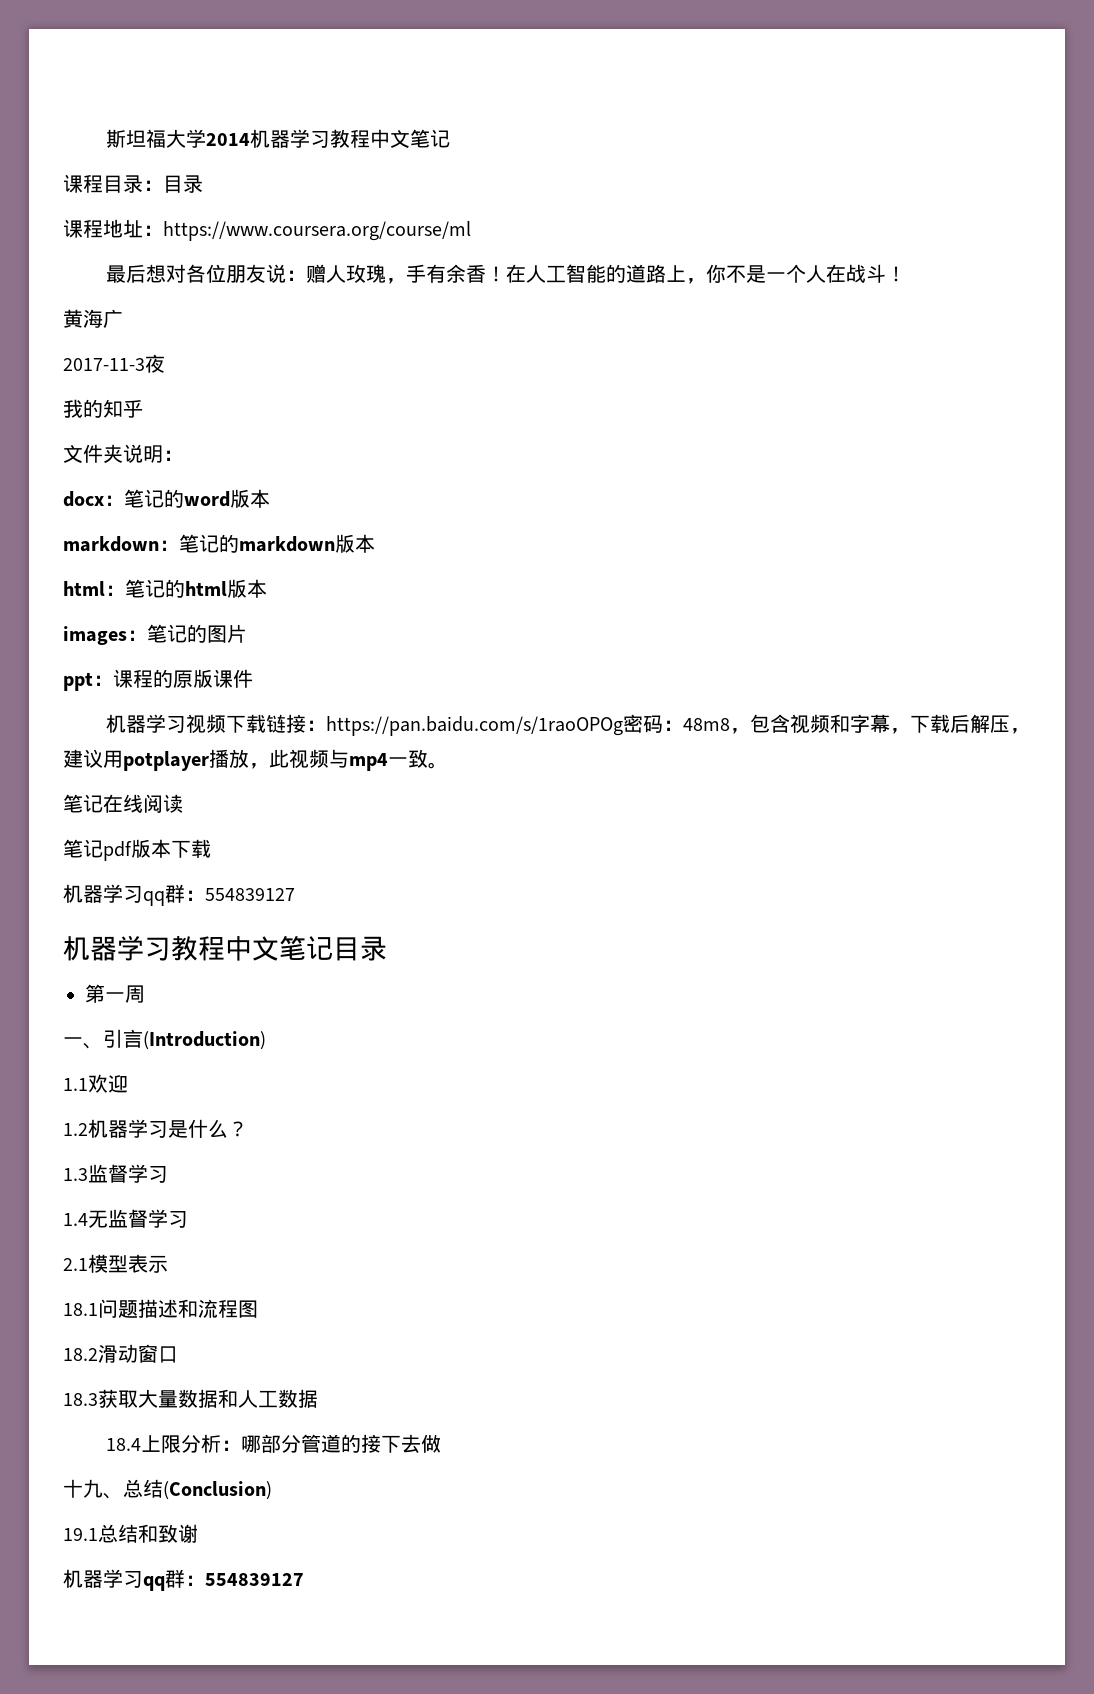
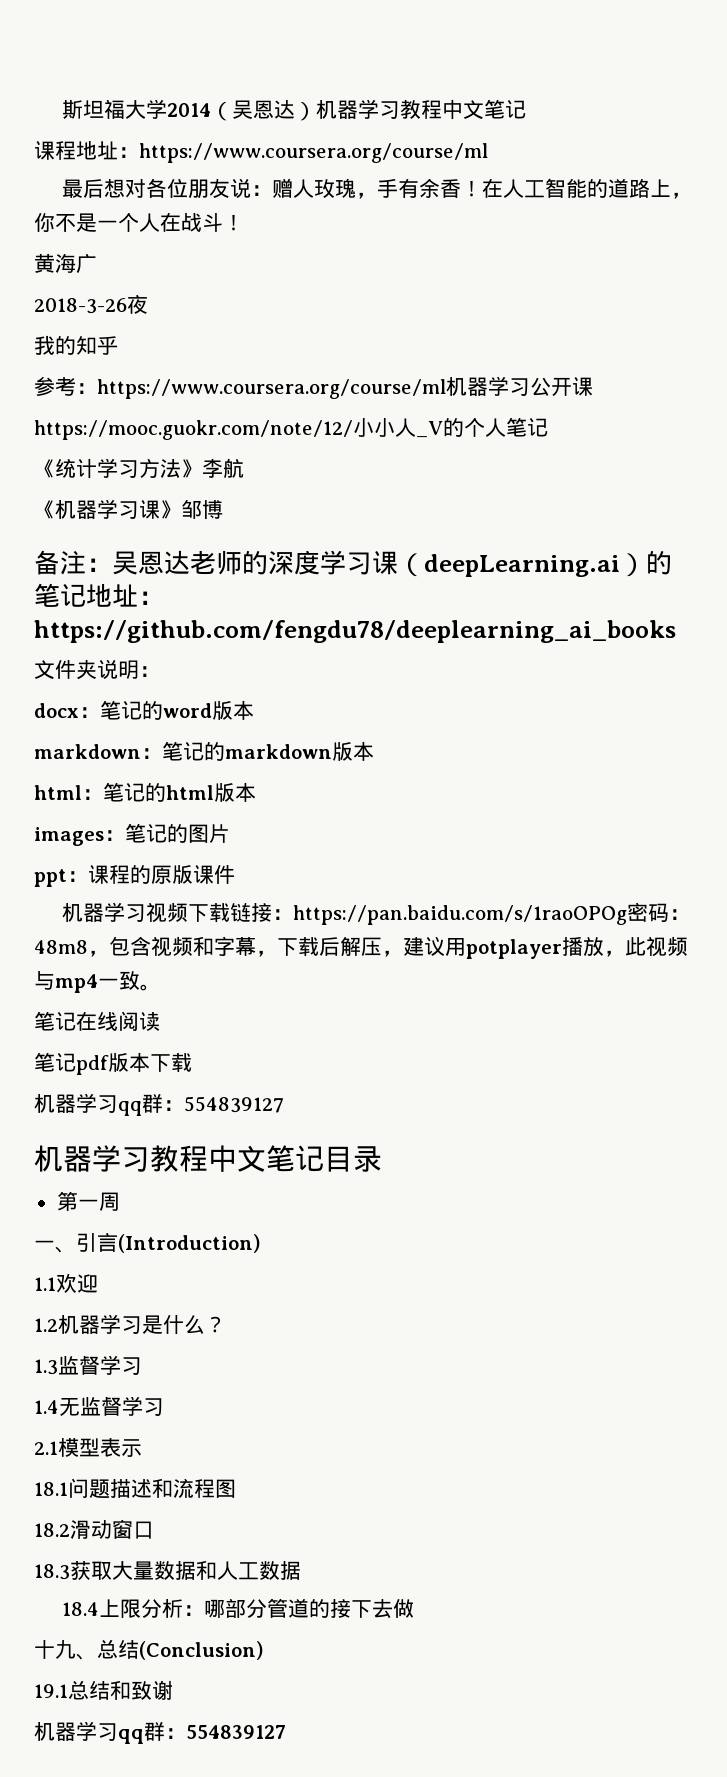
[249,129,450,148] [63,174,203,193] 机器学习教程中文笔记 // 课程目录：目录 -> [210,99,526,121] （吴恩达）机器学习教程中文笔记
[63,358,145,371] 2017-11-3 -> [34,298,127,314] 2018-3-26
(143, 409) none -> [34,376,593,399] [34,417,548,440] [34,458,244,479] [34,499,223,519] [34,550,672,577] [34,583,164,607] [34,620,676,643] // 参考：https://www.coursera.org/course/ml机器学习公开课 // https://mooc.guokr.com/note/12/小小人_V的个人笔记 // 《统计学习方法》李航 // 《机器学习课》邹博 // 备注：吴恩达老师的深度学习课（deepLearning.ai）的笔记地址：https://github.com/fengdu78/deeplearning_ai_books

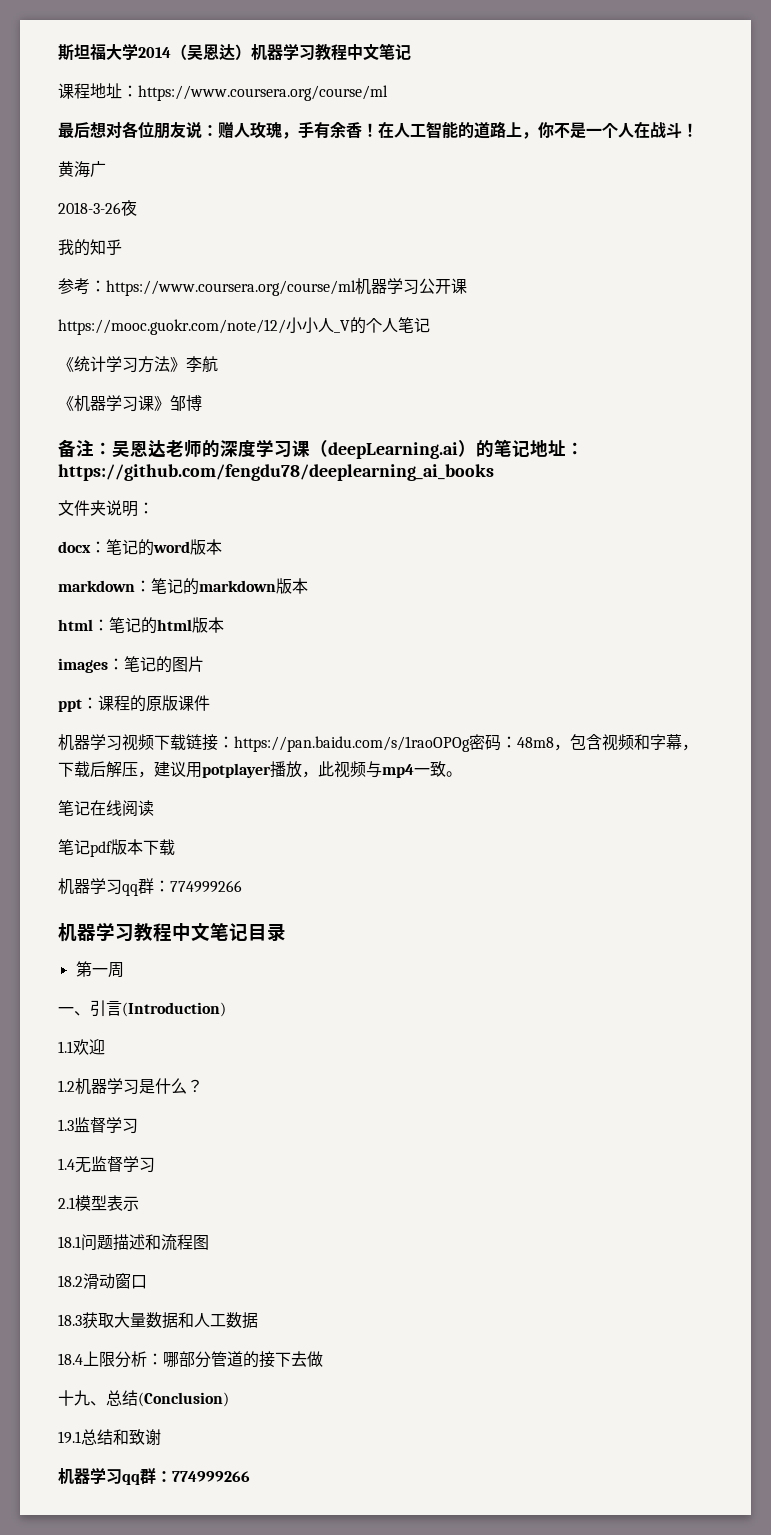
[184,1096,284,1113] 554839127 -> [170,880,242,893] 774999266
[186,1725,286,1739] 554839127 -> [172,1471,250,1482] 774999266

